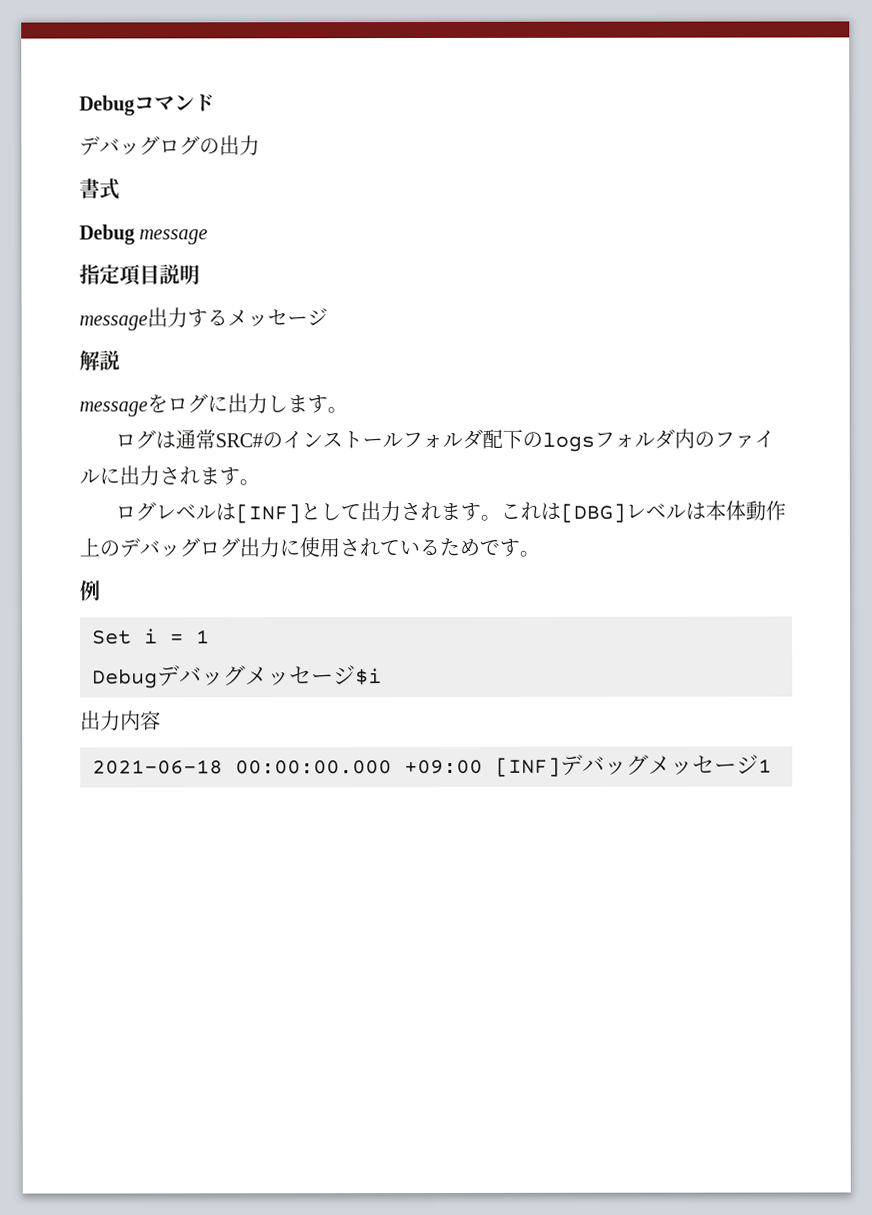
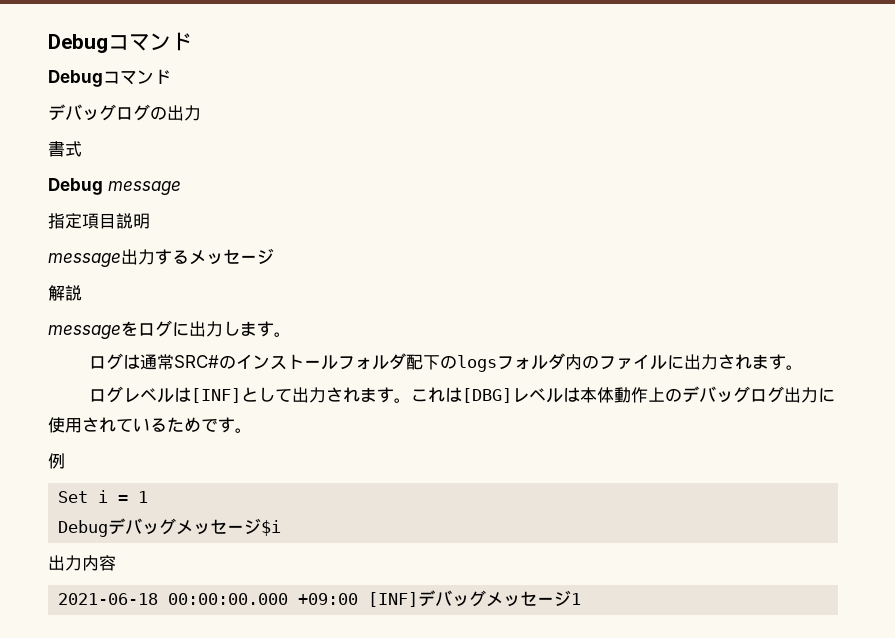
[79,94,215,116] Debugコマンド -> [48,32,192,53] [48,69,171,87] Debugコマンド // Debugコマンド

